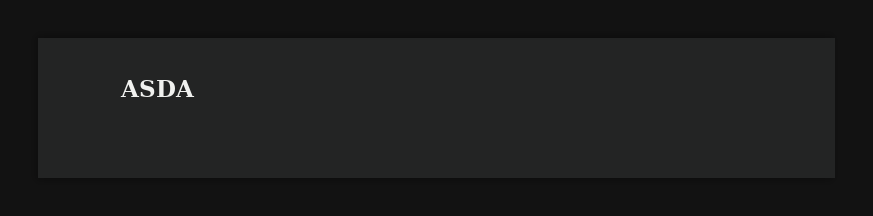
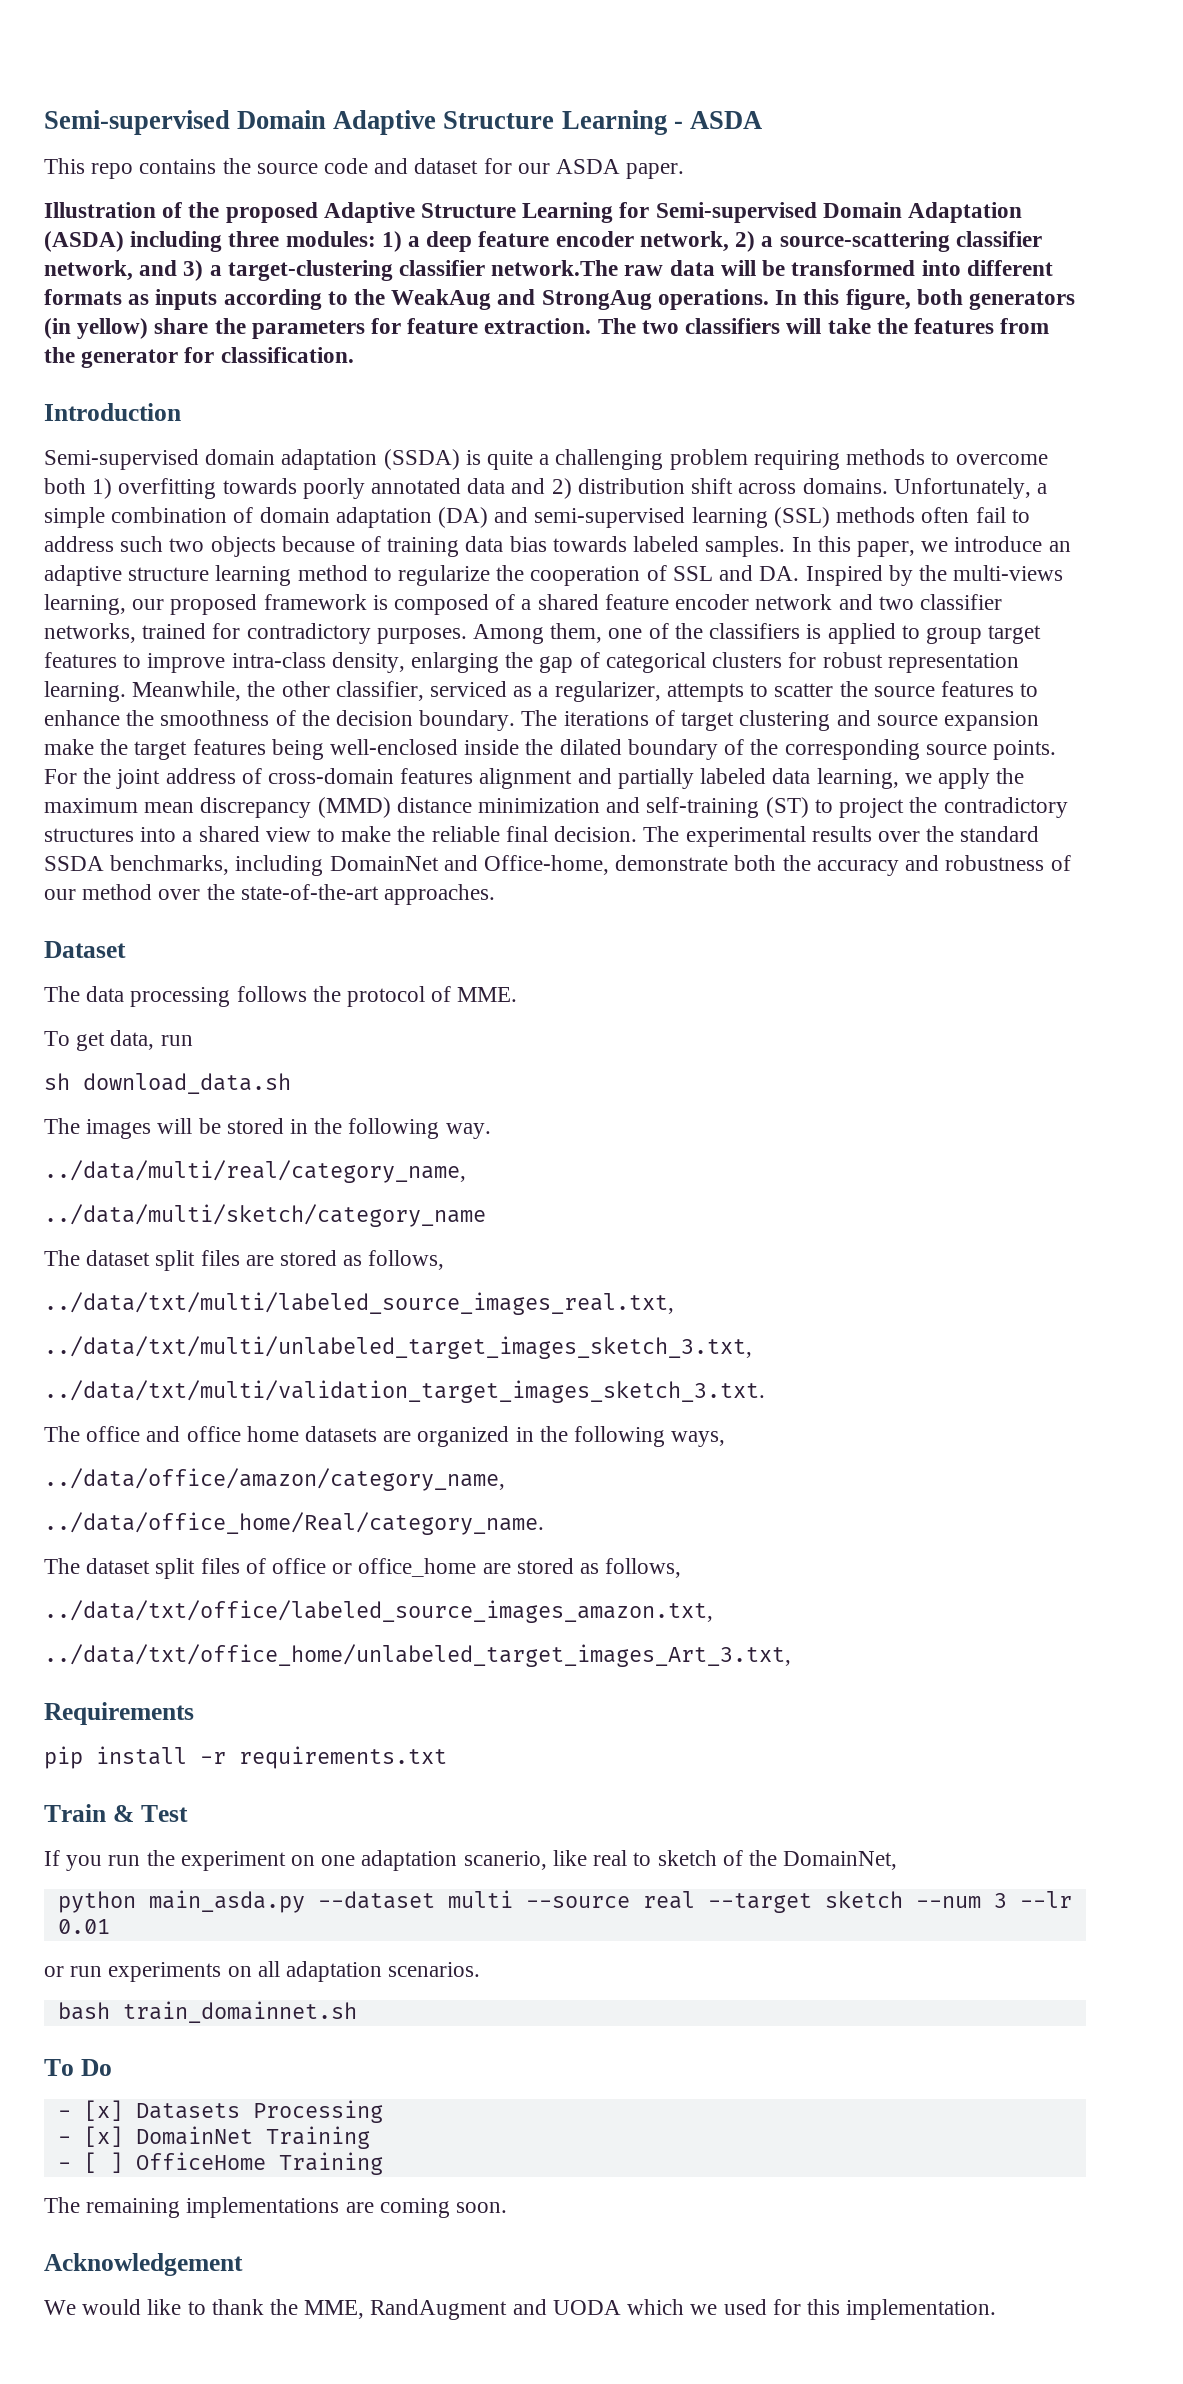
[120,80,195,97] ASDA -> [44,110,762,135] [44,158,685,179] [44,202,1023,223] [44,231,1042,252] [44,260,1053,281] [44,289,1075,310] [44,318,1050,339] [44,347,354,368] [44,403,181,421] [44,449,1048,470] [44,478,1047,499] [44,507,1030,528] [44,536,1071,557] [44,565,1064,586] [44,594,1002,615] [44,623,1042,644] [44,652,1019,673] [44,681,1039,702] [44,710,1039,731] [44,739,1056,760] [44,768,1025,789] [44,797,1068,818] [44,826,1040,847] [44,855,1071,876] [44,884,496,905] [44,941,126,958] [44,986,518,1007] [44,1030,193,1051] [44,1073,291,1094] [44,1118,491,1139] [44,1160,466,1183] [44,1204,486,1227] [44,1250,445,1271] [44,1292,674,1315] [44,1336,752,1359] [44,1380,765,1403] [44,1426,726,1447] [44,1468,505,1491] [44,1512,544,1535] [44,1558,682,1579] [44,1600,713,1623] [44,1644,791,1667] [44,1702,194,1725] [44,1746,447,1769] [44,1804,188,1822] [44,1850,898,1871] [57,1890,1072,1913] [57,1919,110,1934] [44,1961,481,1982] [57,2001,357,2023] [44,2059,112,2076] [57,2100,383,2123] [57,2126,370,2149] [57,2152,383,2175] [44,2197,508,2218] [44,2253,243,2276] [44,2299,997,2320] Semi-supervised Domain Adaptive Structure Learning - ASDA // This repo contains the source code and dataset for our ASDA paper. // Illustration of the proposed Adaptive Structure Learning for Semi-supervised Domain Adaptation (ASDA) including three modules: 1) a deep feature encoder network, 2) a source-scattering classifier network, and 3) a target-clustering classifier network.The raw data will be transformed into different formats as inputs according to the WeakAug and StrongAug operations. In this figure, both generators (in yellow) share the parameters for feature extraction. The two classifiers will take the features from the generator for classification. // Introduction // Semi-supervised domain adaptation (SSDA) is quite a challenging problem requiring methods to overcome both 1) overfitting towards poorly annotated data and 2) distribution shift across domains. Unfortunately, a simple combination of domain adaptation (DA) and semi-supervised learning (SSL) methods often fail to address such two objects because of training data bias towards labeled samples. In this paper, we introduce an adaptive structure learning method to regularize the cooperation of SSL and DA. Inspired by the multi-views learning, our proposed framework is composed of a shared feature encoder network and two classifier networks, trained for contradictory purposes. Among them, one of the classifiers is applied to group target features to improve intra-class density, enlarging the gap of categorical clusters for robust representation learning. Meanwhile, the other classifier, serviced as a regularizer, attempts to scatter the source features to enhance the smoothness of the decision boundary. The iterations of target clustering and source expansion make the target features being well-enclosed inside the dilated boundary of the corresponding source points. For the joint address of cross-domain features alignment and partially labeled data learning, we apply the maximum mean discrepancy (MMD) distance minimization and self-training (ST) to project the contradictory structures into a shared view to make the reliable final decision. The experimental results over the standard SSDA benchmarks, including DomainNet and Office-home, demonstrate both the accuracy and robustness of our method over the state-of-the-art approaches. // Dataset // The data processing follows the protocol of MME. // To get data, run // sh download_data.sh // The images will be stored in the following way. // ../data/multi/real/category_name, // ../data/multi/sketch/category_name // The dataset split files are stored as follows, // ../data/txt/multi/labeled_source_images_real.txt, // ../data/txt/multi/unlabeled_target_images_sketch_3.txt, // ../data/txt/multi/validation_target_images_sketch_3.txt. // The office and office home datasets are organized in the following ways, // ../data/office/amazon/category_name, // ../data/office_home/Real/category_name. // The dataset split files of office or office_home are stored as follows, // ../data/txt/office/labeled_source_images_amazon.txt, // ../data/txt/office_home/unlabeled_target_images_Art_3.txt, // Requirements // pip install -r requirements.txt // Train & Test // If you run the experiment on one adaptation scanerio, like real to sketch of the DomainNet, // python main_asda.py --dataset multi --source real --target sketch --num 3 --lr 0.01 // or run experiments on all adaptation scenarios. // bash train_domainnet.sh // To Do // - [x] Datasets Processing // - [x] DomainNet Training // - [ ] OfficeHome Training // The remaining implementations are coming soon. // Acknowledgement // We would like to thank the MME, RandAugment and UODA which we used for this implementation.

